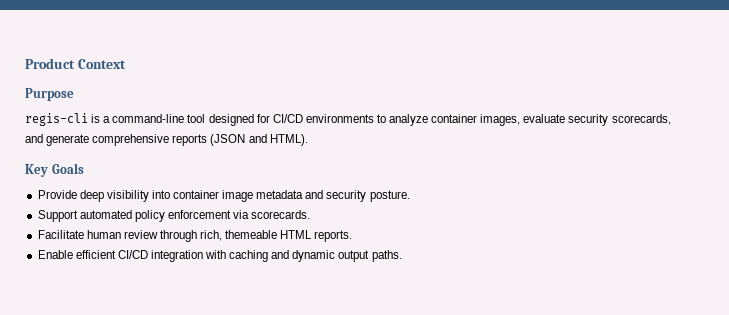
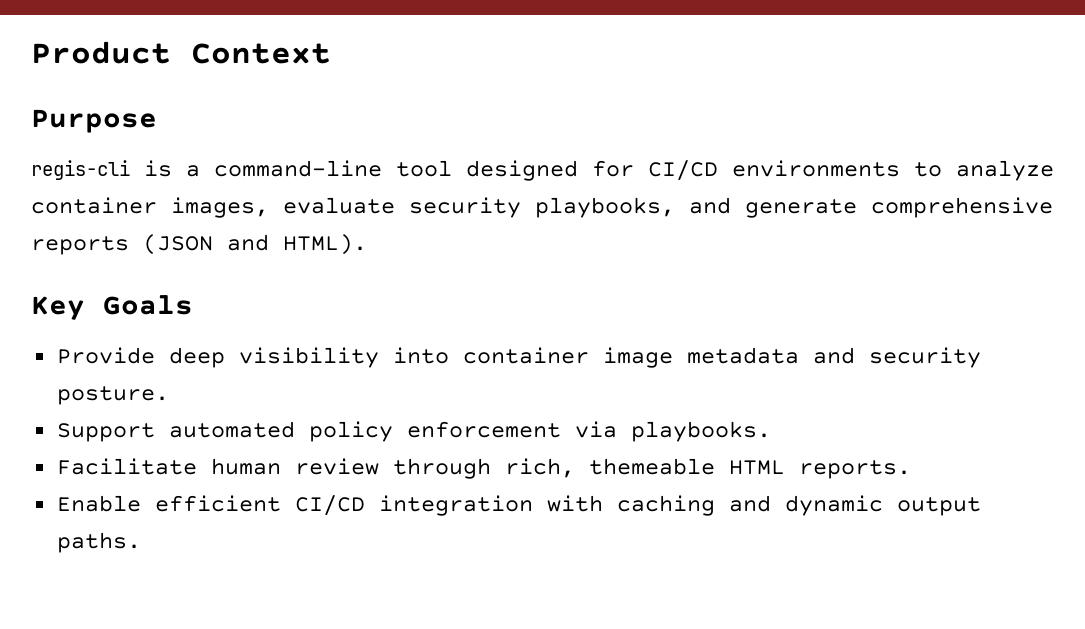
[611,114,671,125] scorecards, -> [535,197,675,218] playbooks,
[251,210,311,219] scorecards. -> [630,421,771,442] playbooks.

